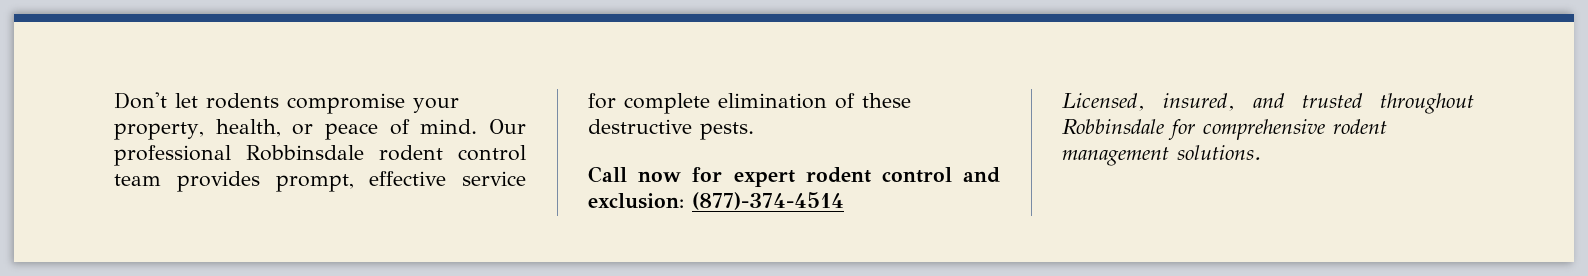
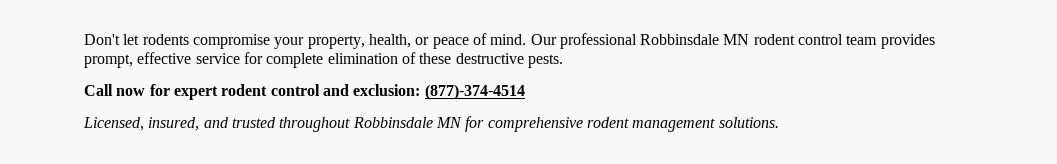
(364, 153) none -> [723,34,750,45] MN
(1164, 127) none -> [435,117,462,128] MN

